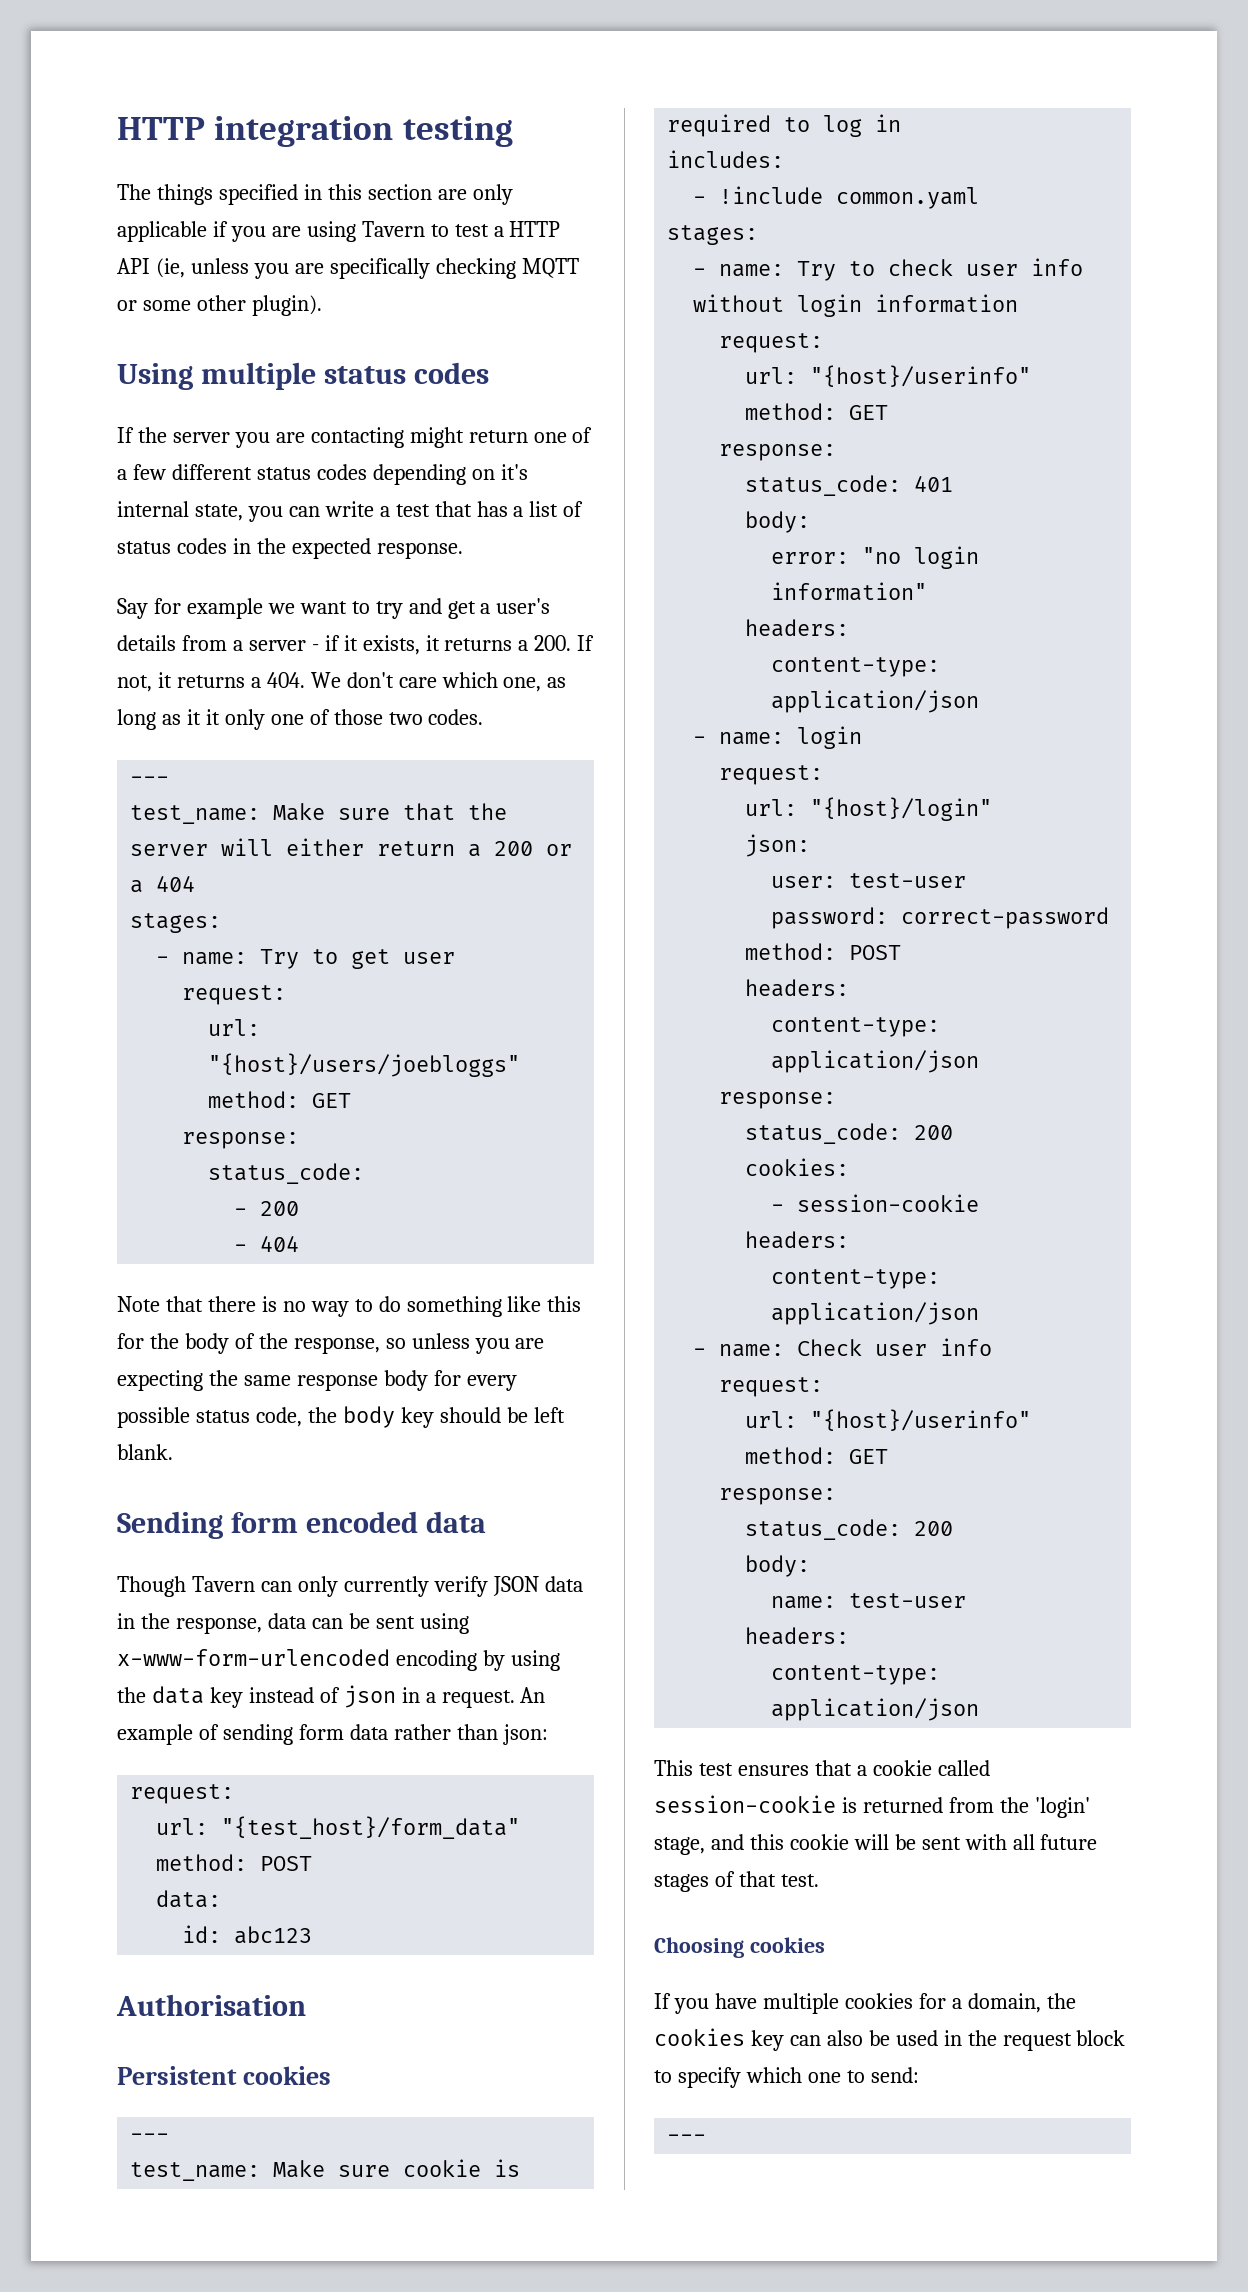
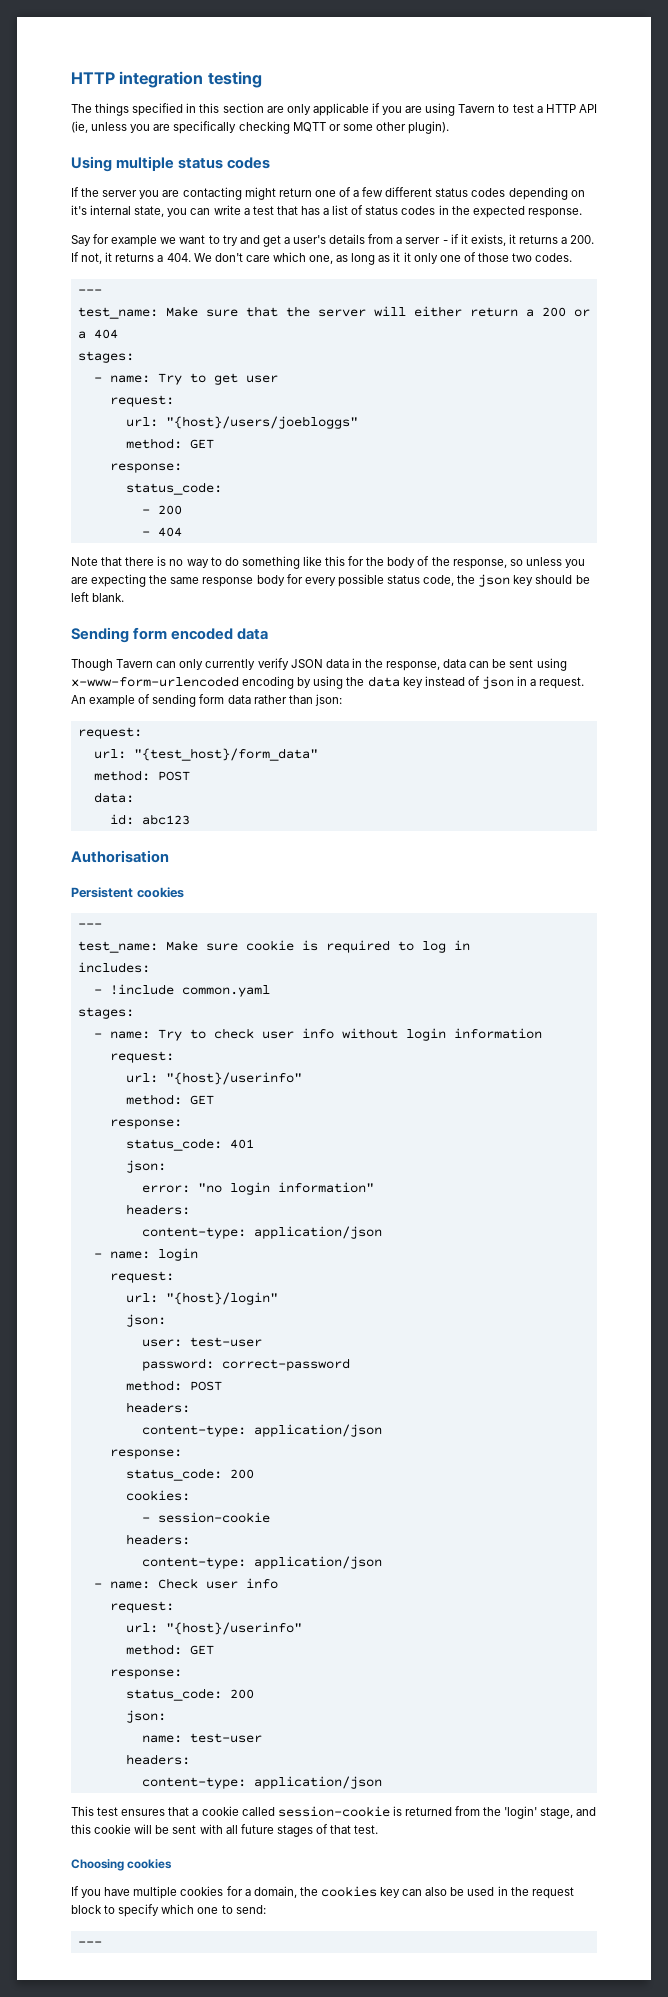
[342,1406,395,1428] body -> [478,574,511,587] json
[745,511,811,533] body: -> [125,1160,166,1173] json:
[745,1555,811,1577] body: -> [125,1710,166,1723] json:

